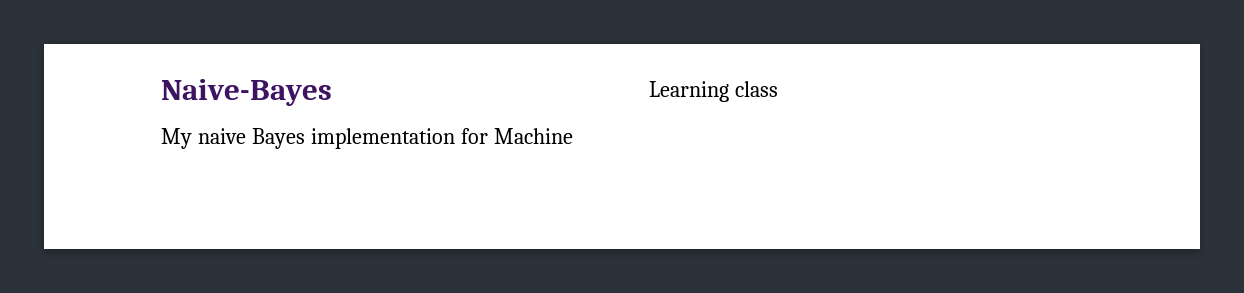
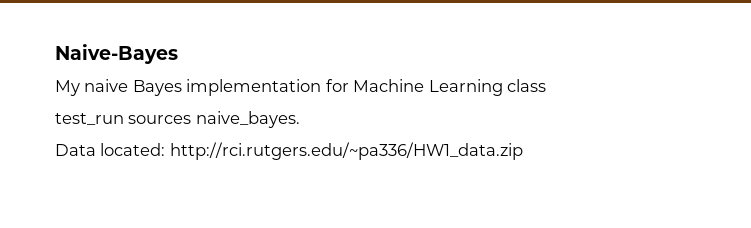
(778, 89) none -> [55,111,300,128] [55,142,523,160] // test_run sources naive_bayes. // Data located: http://rci.rutgers.edu/~pa336/HW1_data.zip

